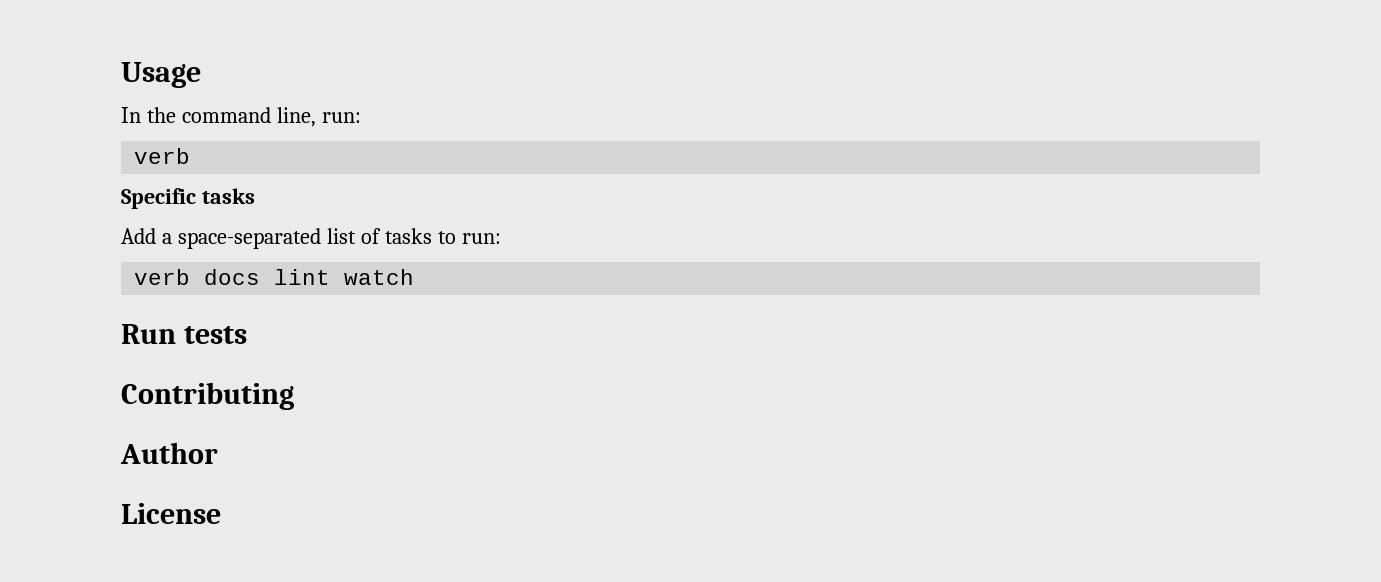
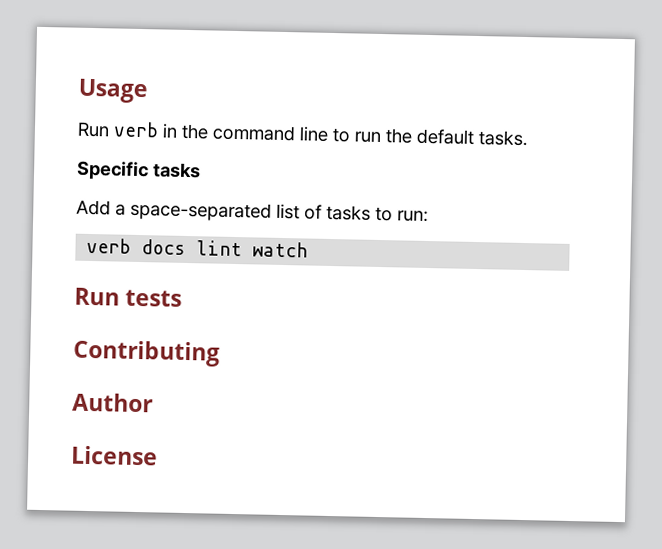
[121,107,361,127] [134,148,191,164] In the command line, run: // verb -> [77,121,529,147] Run verb in the command line to run the default tasks.

